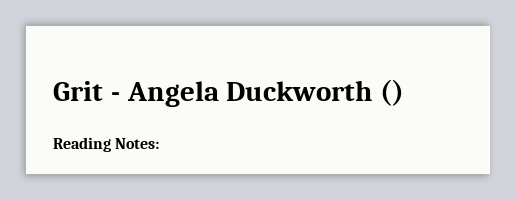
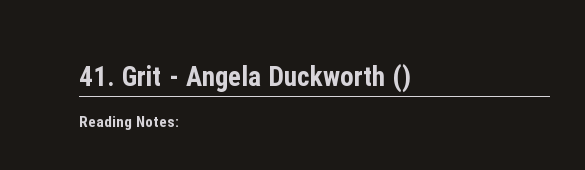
(53, 91) none -> [79,66,115,86] 41.

